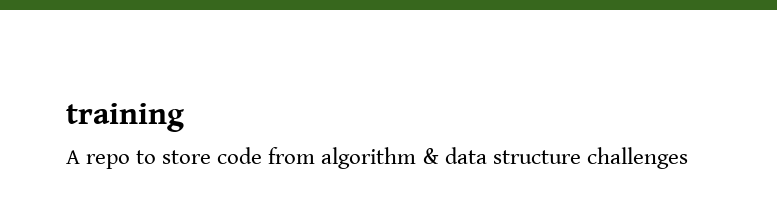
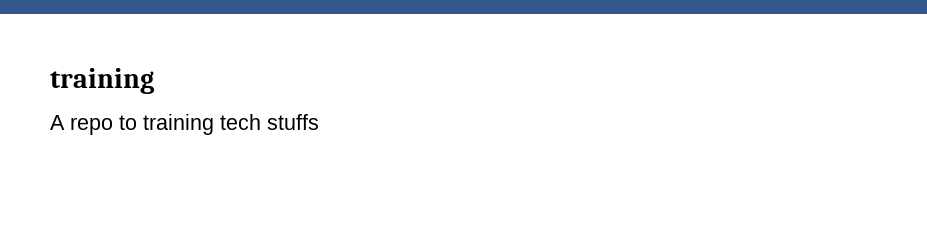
[162,147,688,169] store code from algorithm & data structure challenges -> [143,114,319,135] training tech stuffs

